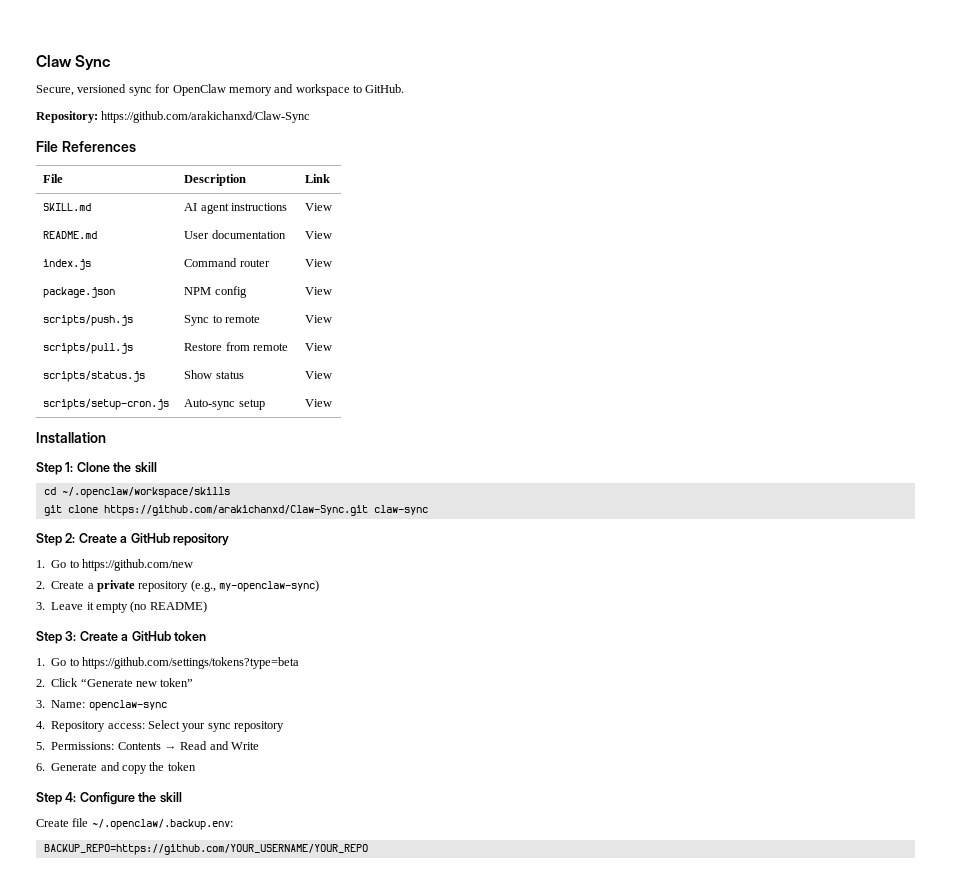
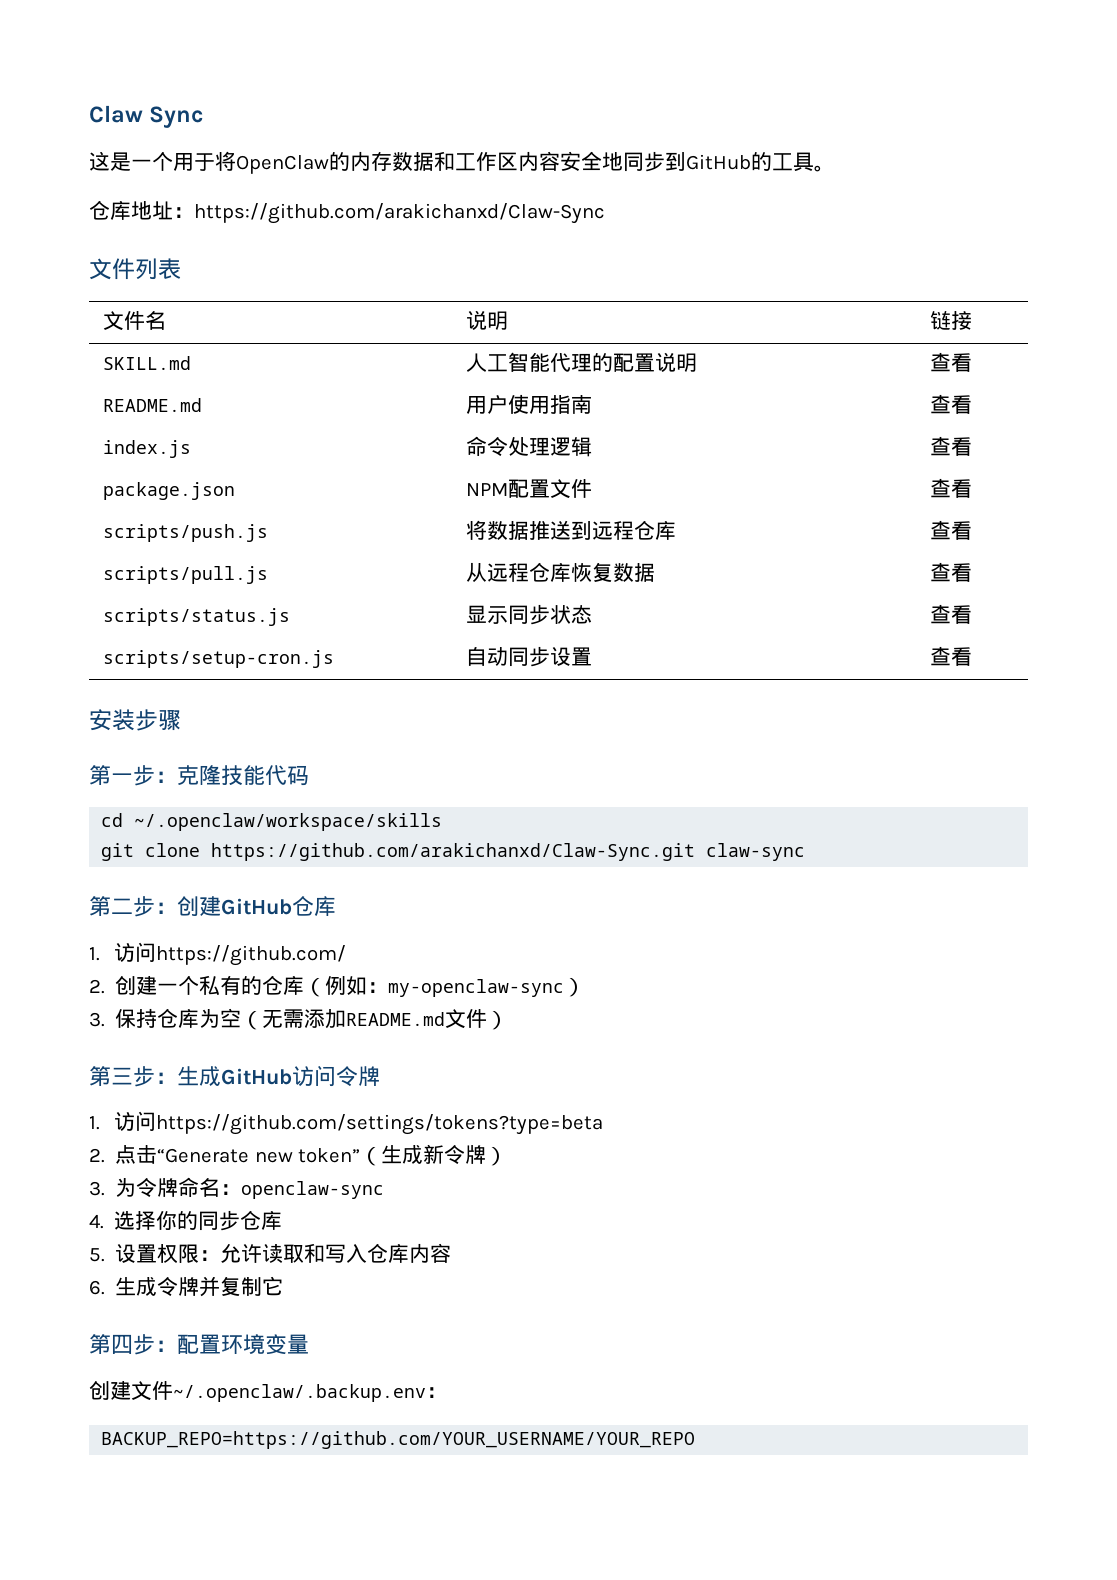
[36,84,405,96] [36,111,311,123] [36,141,136,152] [43,174,64,183] [184,174,247,186] [305,174,331,183] [43,203,92,211] [184,203,287,214] [305,203,333,211] [43,231,98,239] [184,230,286,239] [305,231,333,239] [43,259,92,270] [184,258,270,267] [305,259,333,267] [43,287,116,298] [184,286,247,298] [305,287,333,295] [43,315,134,326] [184,315,260,326] [305,315,333,323] [43,343,134,354] [184,342,288,351] [305,343,333,351] [43,371,146,382] [184,370,244,379] [305,371,333,379] [43,399,170,410] [184,399,265,410] [305,399,333,407] [36,432,106,443] [36,462,157,475] Secure, versioned sync for OpenClaw memory and workspace to GitHub. // Repository: https://github.com/arakichanxd/Claw-Sync // File References // File | Description | Link // SKILL.md | AI agent instructions | View // README.md | User documentation | View // index.js | Command router | View // package.json | NPM config | View // scripts/push.js | Sync to remote | View // scripts/pull.js | Restore from remote | View // scripts/status.js | Show status | View // scripts/setup-cron.js | Auto-sync setup | View // Installation // Step 1: Clone the skill -> [89,151,835,174] [89,200,605,224] [89,258,181,280] [103,311,167,331] [466,310,509,330] [930,310,973,330] [103,356,192,370] [466,352,698,372] [930,352,973,372] [103,398,203,412] [466,394,593,414] [930,394,973,414] [103,440,192,458] [466,436,593,457] [930,436,973,456] [103,482,236,500] [466,479,593,499] [930,478,973,498] [103,524,269,542] [466,520,677,540] [930,520,973,540] [103,566,269,584] [466,562,656,583] [930,562,973,582] [103,608,291,626] [466,604,593,625] [930,604,973,624] [103,650,335,668] [466,646,593,667] [930,646,973,666] [89,709,181,731] [89,765,309,786] 这是一个用于将OpenClaw的内存数据和工作区内容安全地同步到GitHub的工具。 // 仓库地址：https://github.com/arakichanxd/Claw-Sync // 文件列表 // 文件名 | 说明 | 链接 // SKILL.md | 人工智能代理的配置说明 | 查看 // README.md | 用户使用指南 | 查看 // index.js | 命令处理逻辑 | 查看 // package.json | NPM配置文件 | 查看 // scripts/push.js | 将数据推送到远程仓库 | 查看 // scripts/pull.js | 从远程仓库恢复数据 | 查看 // scripts/status.js | 显示同步状态 | 查看 // scripts/setup-cron.js | 自动同步设置 | 查看 // 安装步骤 // 第一步：克隆技能代码
[36,533,229,546] [36,559,193,571] [36,580,320,592] [36,601,207,613] [36,631,206,644] [36,658,79,666] Step 2: Create a GitHub repository // 1. Go to https://github.com/new // 2. Create a private repository (e.g., my-openclaw-sync) // 3. Leave it empty (no README) // Step 3: Create a GitHub token // 1. Go to -> [89,896,336,917] [89,942,346,966] [89,975,586,997] [89,1008,509,1030] [89,1065,380,1087] [89,1111,156,1131] 第二步：创建GitHub仓库 // 1.访问https://github.com/ // 2.创建一个私有的仓库（例如：my-openclaw-sync） // 3.保持仓库为空（无需添加README.md文件） // 第三步：生成GitHub访问令牌 // 1.访问
[51,678,79,687] Click -> [115,1145,158,1164] 点击
[36,700,167,711] [36,720,285,732] [36,741,260,750] [36,762,196,774] [36,792,182,805] [36,818,233,830] // 3. Name: openclaw-sync // 4. Repository access: Select your sync repository // 5. Permissions: Contents → Read and Write // 6. Generate and copy the token // Step 4: Configure the skill // Create file ~/.openclaw/.backup.env: -> [360,1144,508,1166] [89,1177,385,1199] [89,1210,283,1231] [89,1243,452,1264] [89,1276,284,1297] [89,1334,309,1355] [89,1380,447,1402] （生成新令牌） // 3.为令牌命名：openclaw-sync // 4.选择你的同步仓库 // 5.设置权限：允许读取和写入仓库内容 // 6.生成令牌并复制它 // 第四步：配置环境变量 // 创建文件~/.openclaw/.backup.env：

